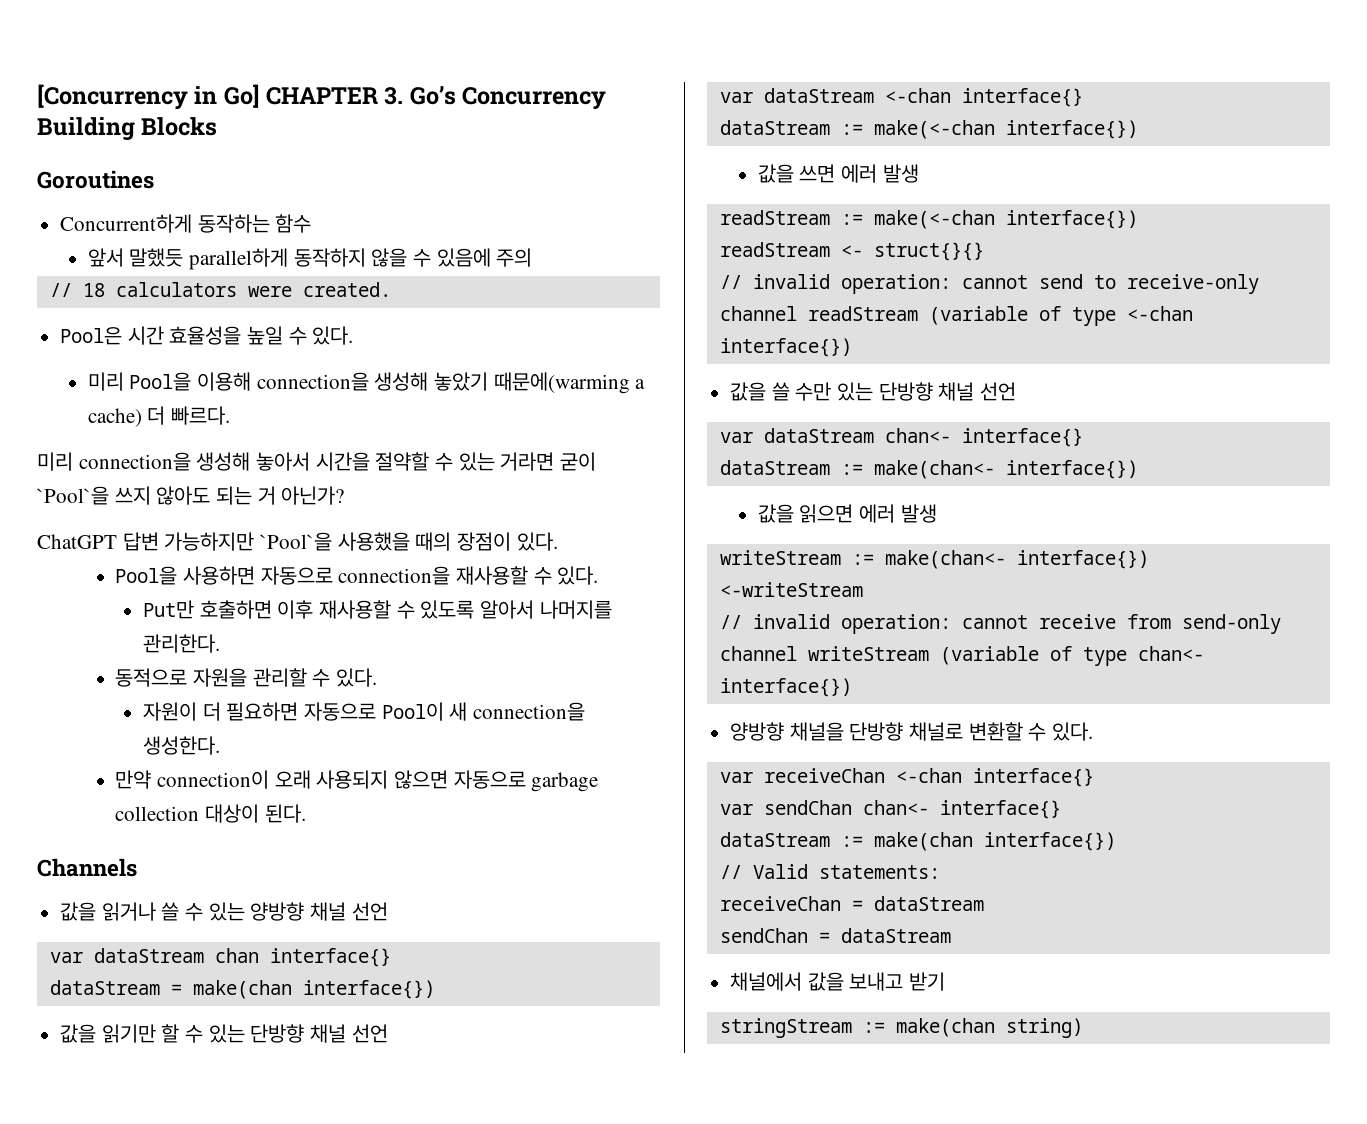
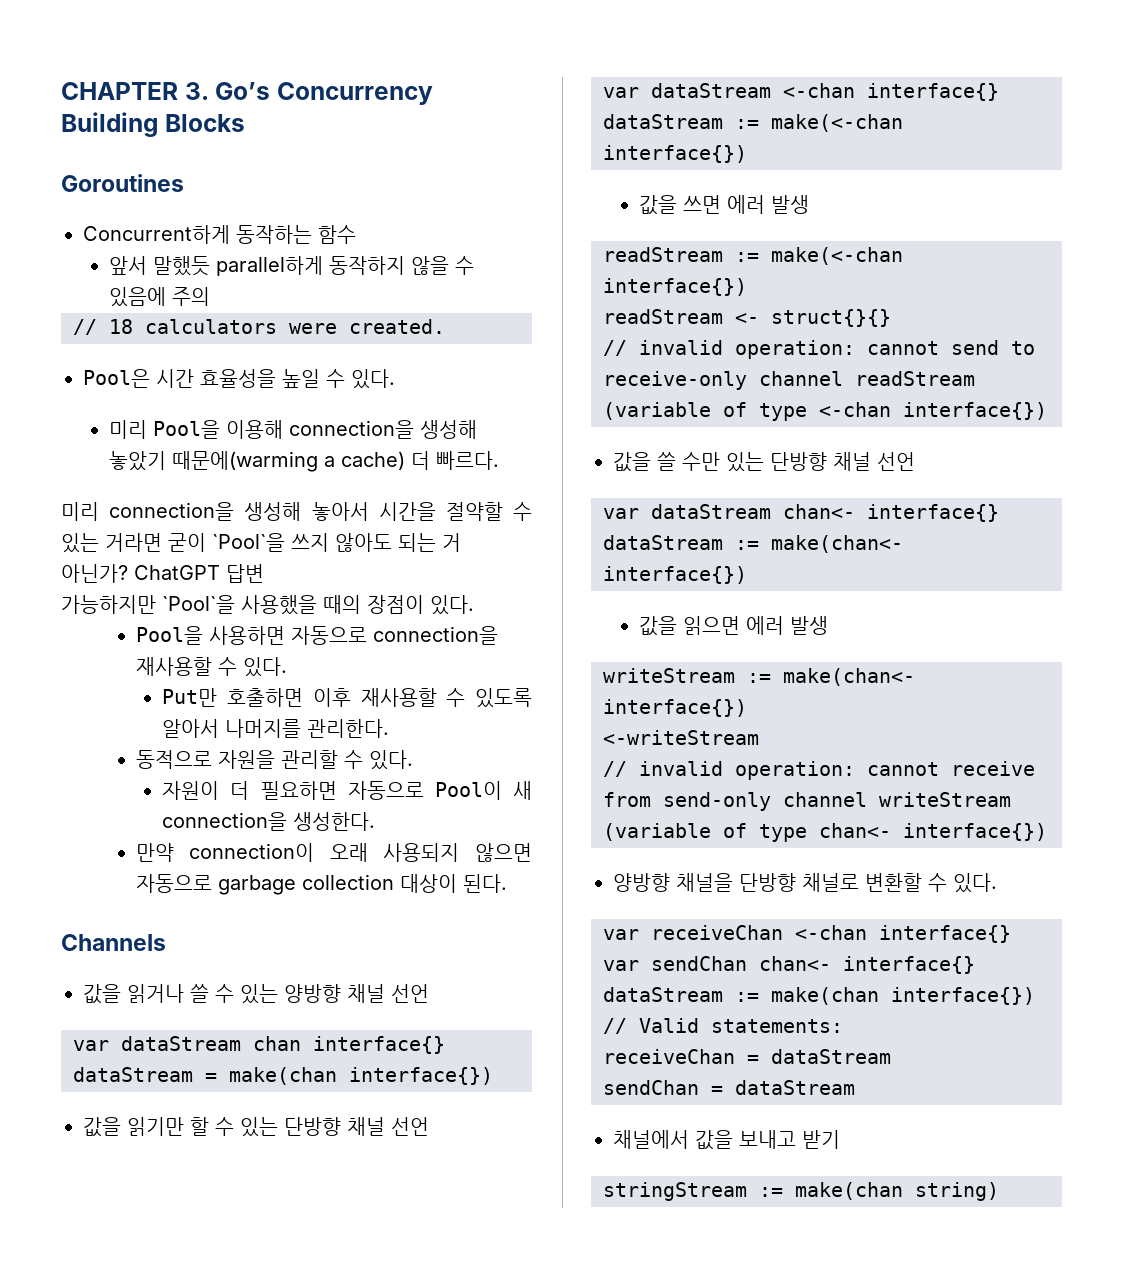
[37,84,260,110] [Concurrency in Go] -> (61, 91) none
(345, 495) // -> (128, 573) none
(159, 541) none -> (264, 573) //

